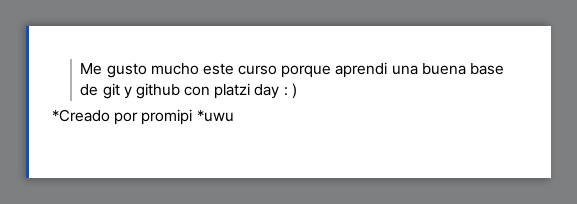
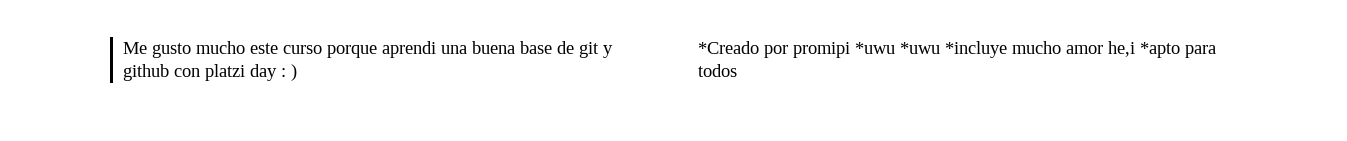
(234, 116) none -> [900,41,1216,58] [698,64,737,77] *uwu *incluye mucho amor he,i *apto para todos

